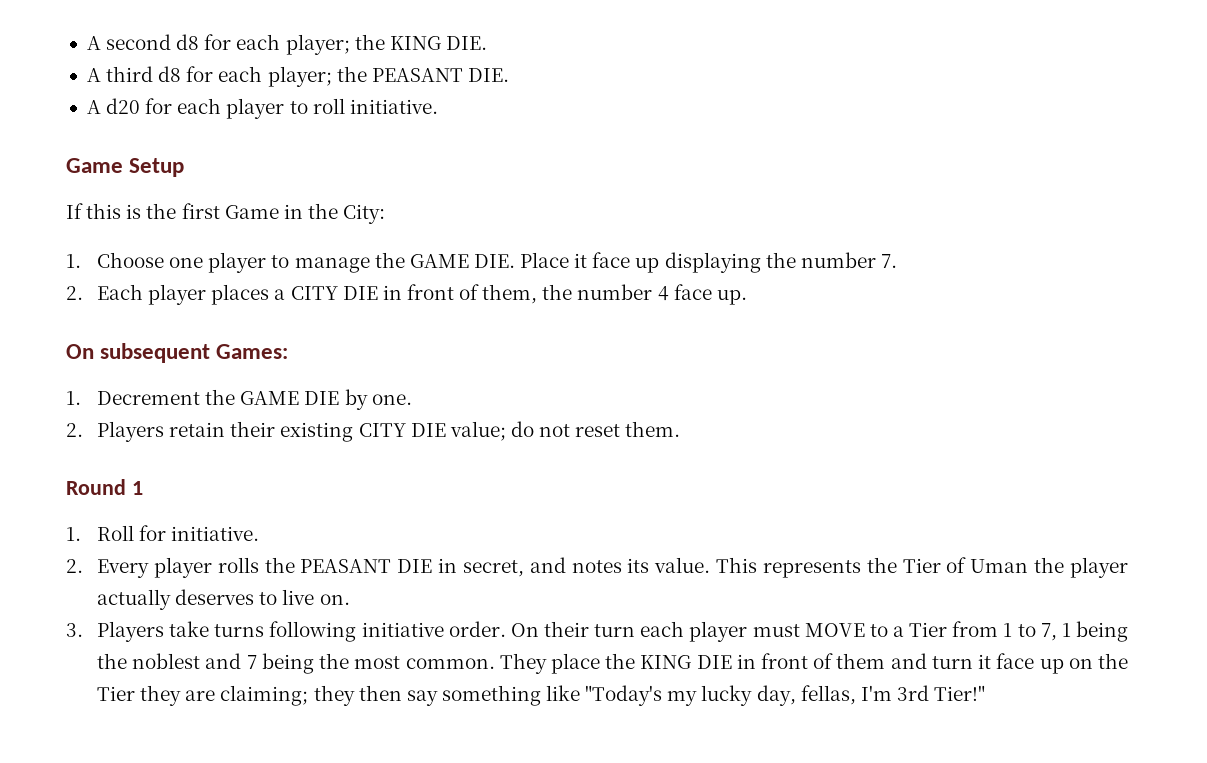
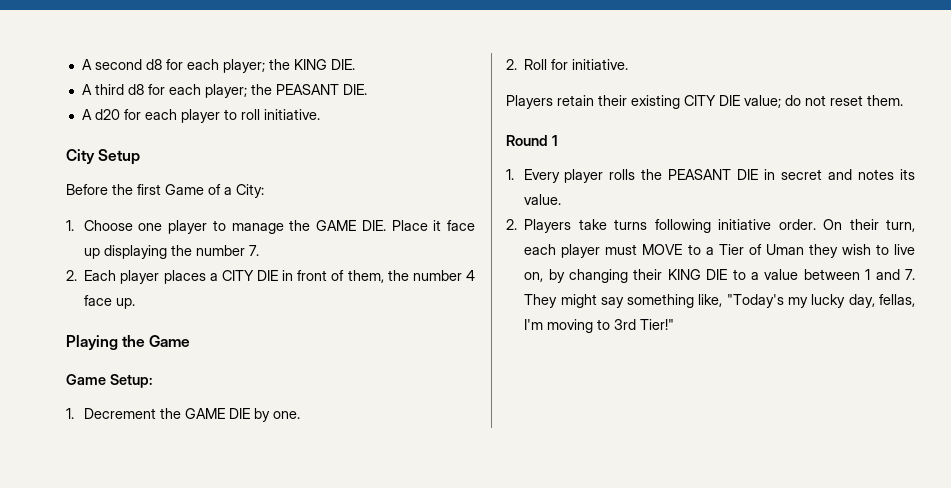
[66,158,123,173] Game -> [66,149,95,164] City
[66,203,142,219] If this is -> [66,184,108,195] Before
[283,203,338,219] in the -> [208,184,232,195] of a
[66,343,289,363] On subsequent Games: -> [66,335,191,350] [66,374,152,388] Playing the Game // Game Setup:
(83, 430) none -> [524,59,629,70] Roll for initiative. //
[97,525,260,541] [66,559,83,573] Roll for initiative. // 2. -> (514, 174) none
[462,560,524,577] secret, -> [781,169,823,180] secret
[716,557,1128,578] [97,589,350,610] [66,623,83,637] This represents the Tier of Uman the player actually deserves to live on. // 3. -> [506,219,517,230] // 2.
[594,624,636,637] turn -> [886,219,915,232] turn,
[952,621,1129,642] [97,653,1129,674] [97,685,402,706] from 1 to 7, 1 being the noblest and 7 being the most common. They place the KING DIE in front of them and turn it face up on the Tier they are claiming; they then -> [748,244,915,258] [524,269,915,283] [524,294,597,308] of Uman they wish to live on, by changing their KING DIE to a value between 1 and 7. They might
[546,685,581,701] like -> [698,294,723,307] like,
(892, 693) none -> [547,319,611,333] moving to

